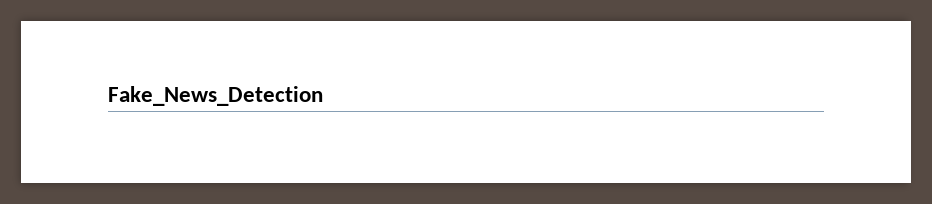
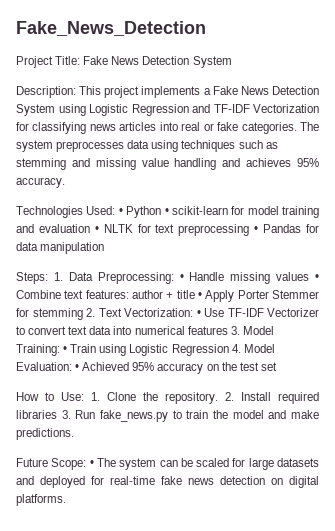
(323, 96) none -> [16,56,232,68] [16,86,319,98] [16,104,319,116] [16,122,320,134] [16,140,278,152] [16,158,319,170] [16,177,65,188] [16,206,319,218] [16,224,319,236] [16,242,105,254] [16,272,319,284] [16,290,319,302] [16,308,319,320] [16,326,274,335] [16,344,275,356] [16,362,277,374] [16,392,319,404] [16,410,319,422] [16,428,74,440] [16,458,320,470] [16,476,319,488] [16,494,66,506] // Project Title: Fake News Detection System // Description: This project implements a Fake News Detection System using Logistic Regression and TF-IDF Vectorization for classifying news articles into real or fake categories. The system preprocesses data using techniques such as stemming and missing value handling and achieves 95% accuracy. // Technologies Used: • Python • scikit-learn for model training and evaluation • NLTK for text preprocessing • Pandas for data manipulation // Steps: 1. Data Preprocessing: • Handle missing values • Combine text features: author + title • Apply Porter Stemmer for stemming 2. Text Vectorization: • Use TF-IDF Vectorizer to convert text data into numerical features 3. Model Training: • Train using Logistic Regression 4. Model Evaluation: • Achieved 95% accuracy on the test set // How to Use: 1. Clone the repository. 2. Install required libraries 3. Run fake_news.py to train the model and make predictions. // Future Scope: • The system can be scaled for large datasets and deployed for real-time fake news detection on digital platforms.

